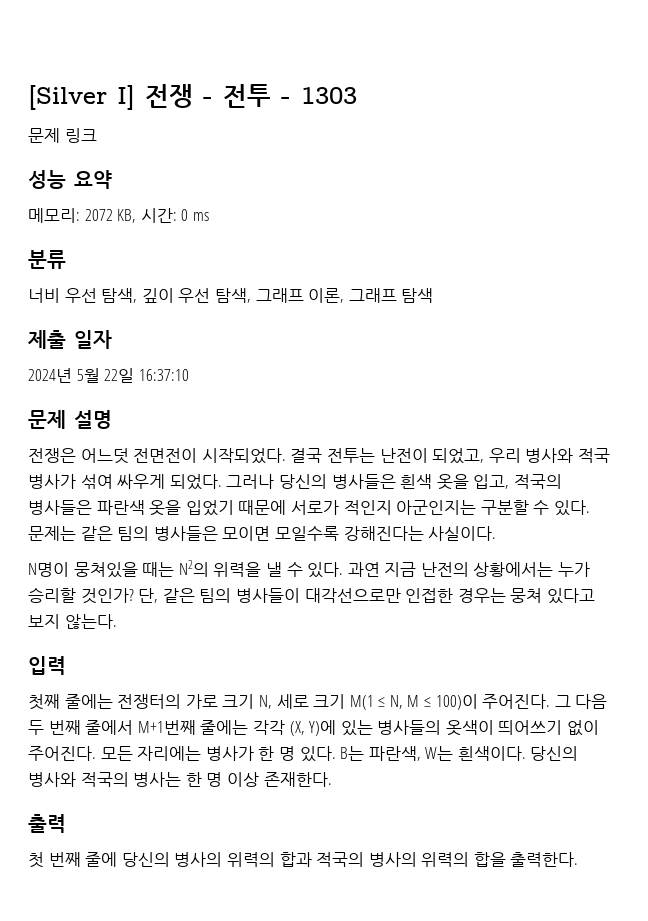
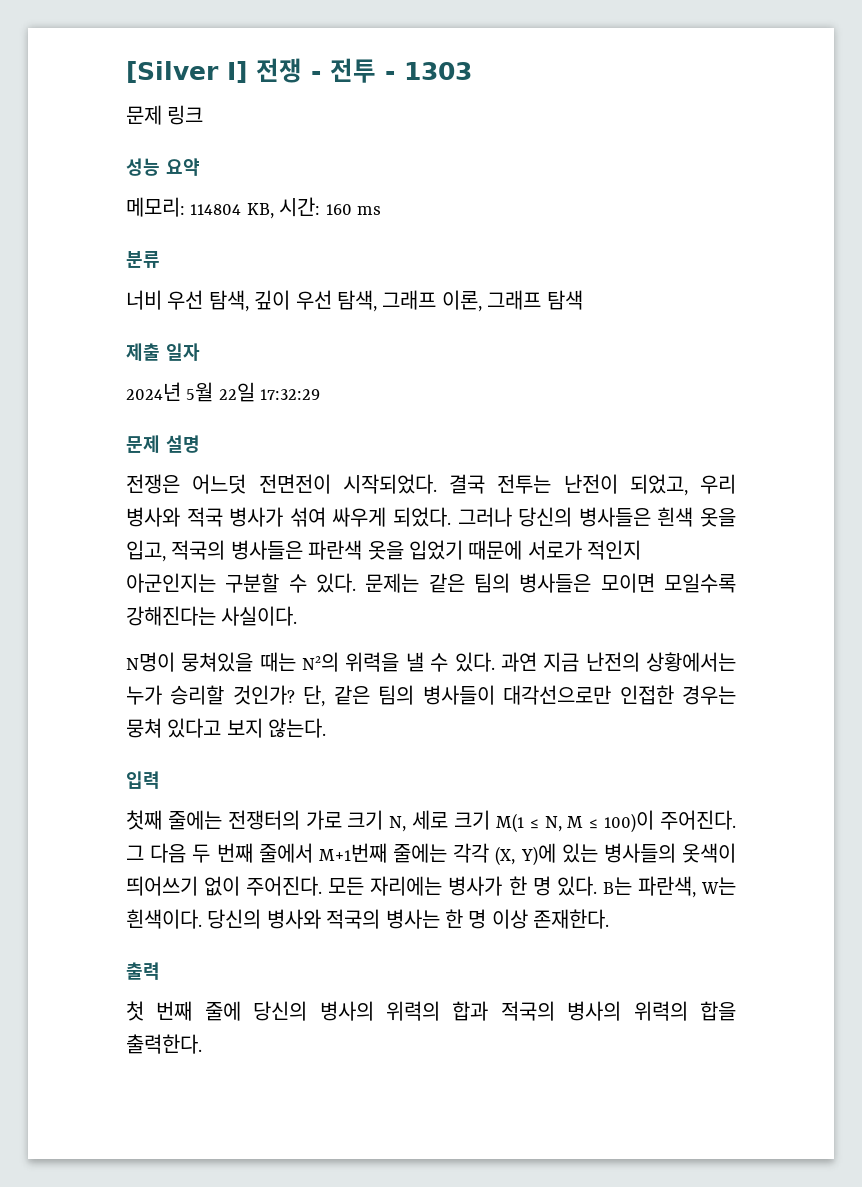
[84,209,113,221] 2072 -> [190,204,242,215] 114804
[181,209,189,221] 0 -> [325,204,352,215] 160
[138,369,189,381] 16:37:10 -> [260,389,321,400] 17:32:29

